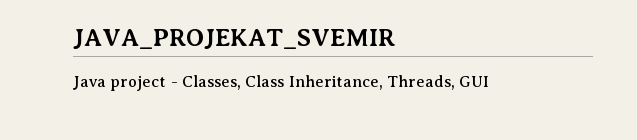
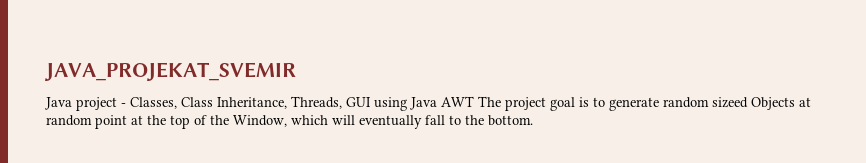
(490, 81) none -> [374,96,811,111] [46,115,533,129] using Java AWT The project goal is to generate random sizeed Objects at random point at the top of the Window, which will eventually fall to the bottom.

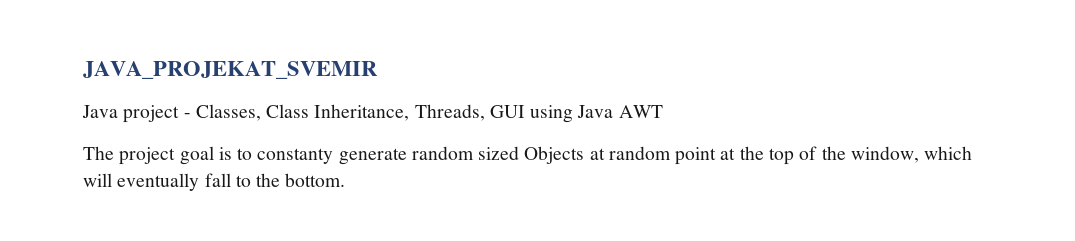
(474, 101) none -> (663, 111) //
(605, 102) none -> [257,148,334,164] constanty
[712,97,748,108] sizeed -> [478,146,520,160] sized
[233,115,287,127] Window, -> [850,146,919,163] window,

